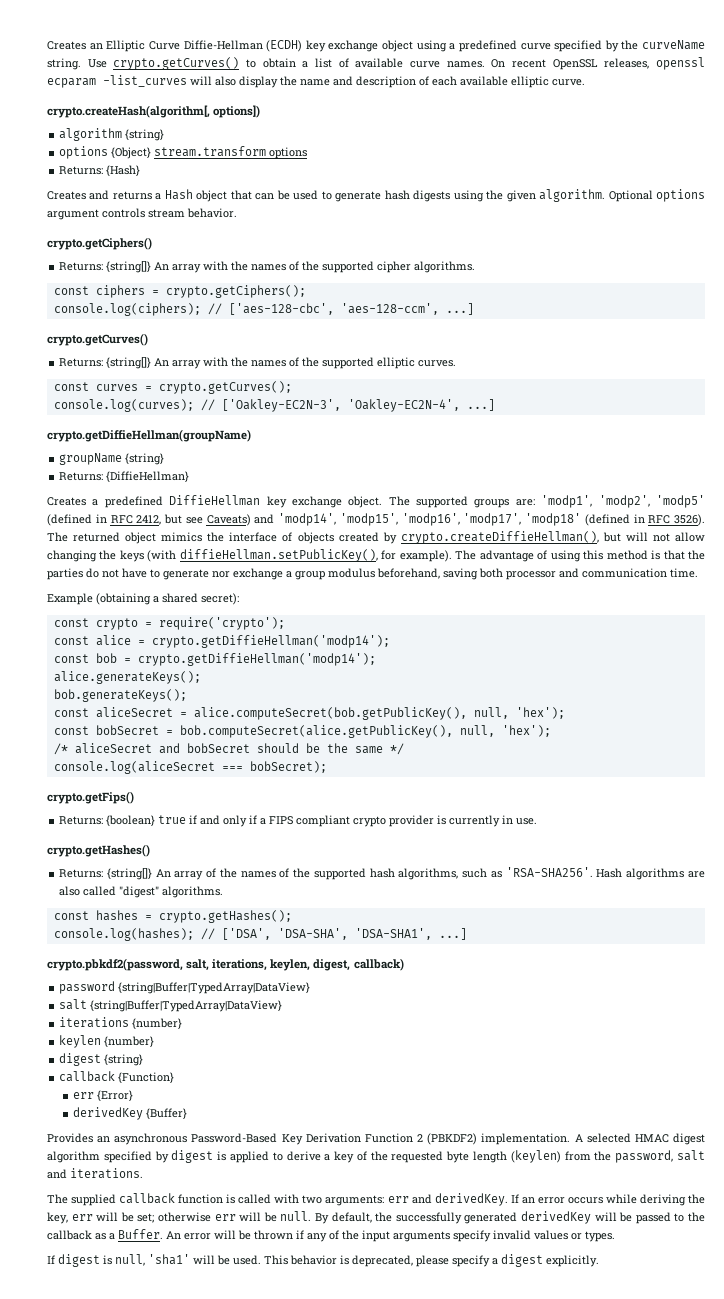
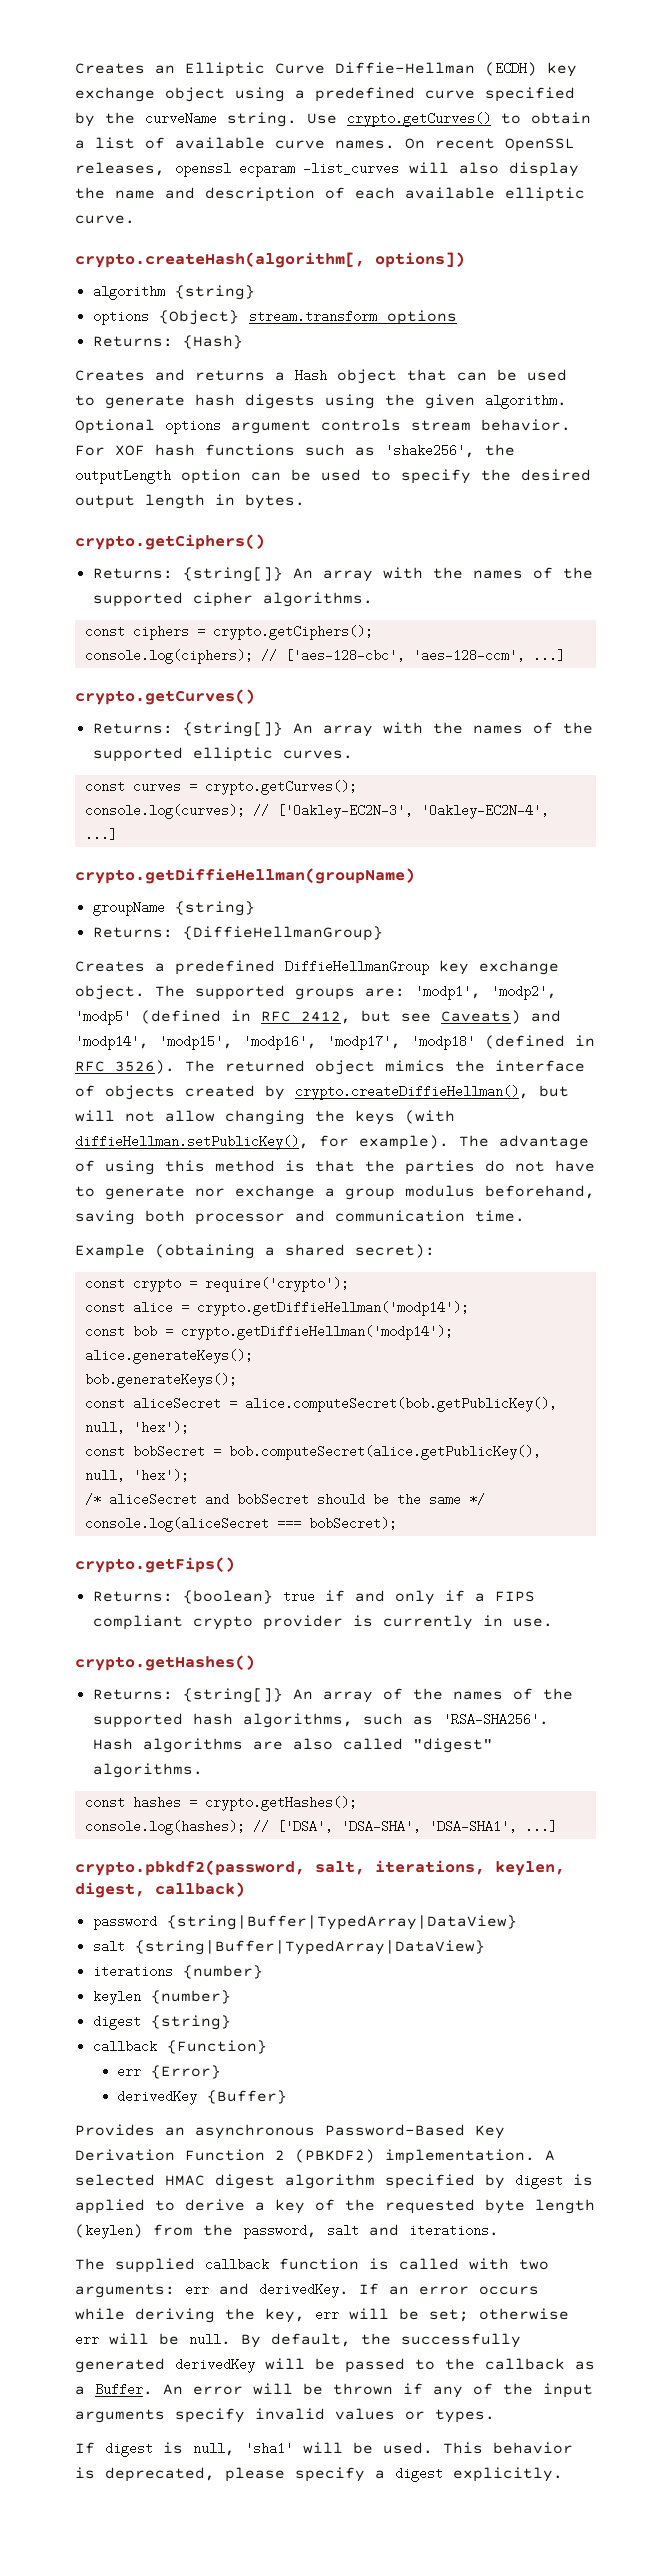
(237, 213) none -> [75,444,515,458] [75,469,591,484] [75,494,305,509] For XOF hash functions such as 'shake256', the outputLength option can be used to specify the desired output length in bytes.
[106,471,190,482] {DiffieHellman} -> [182,926,383,941] {DiffieHellmanGroup}
[169,495,261,506] DiffieHellman -> [285,960,429,975] DiffieHellmanGroup

